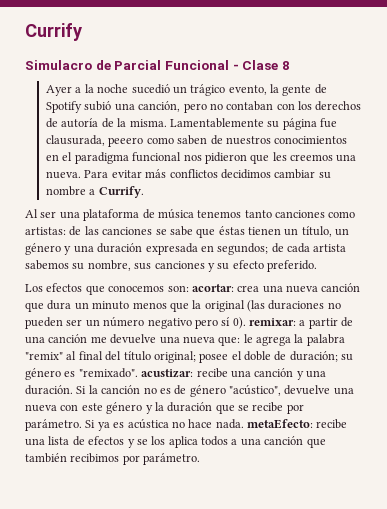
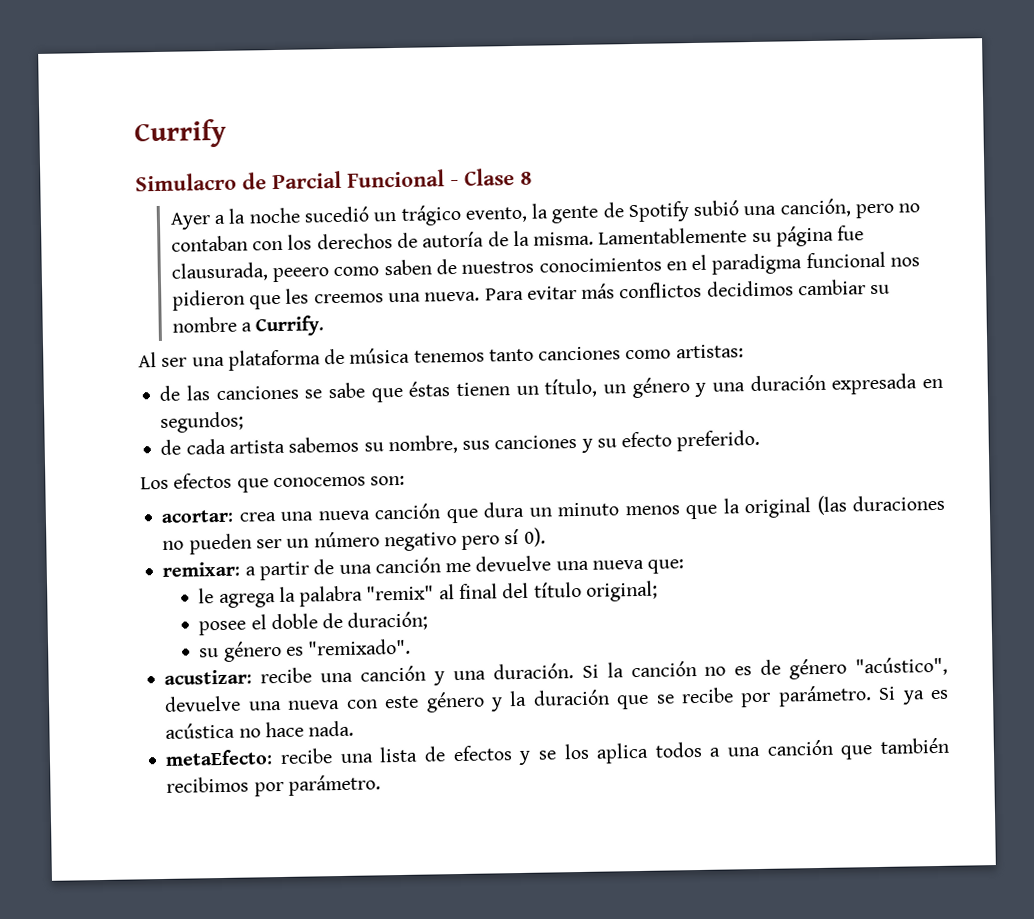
(66, 231) none -> (744, 351) //
(269, 249) none -> (245, 422) //
(189, 288) none -> (406, 480) //
(246, 323) none -> (546, 537) //
(241, 341) none -> (685, 566) //
(196, 357) none -> (658, 591) //
(338, 356) none -> (429, 621) //
(138, 373) none -> (412, 647) //
(244, 424) none -> (355, 728) //

